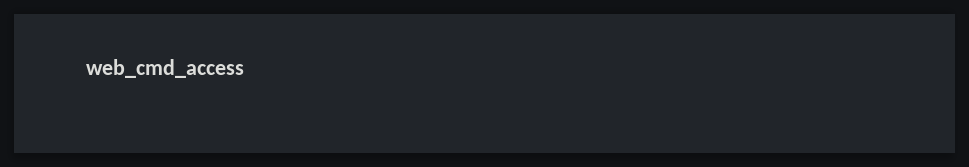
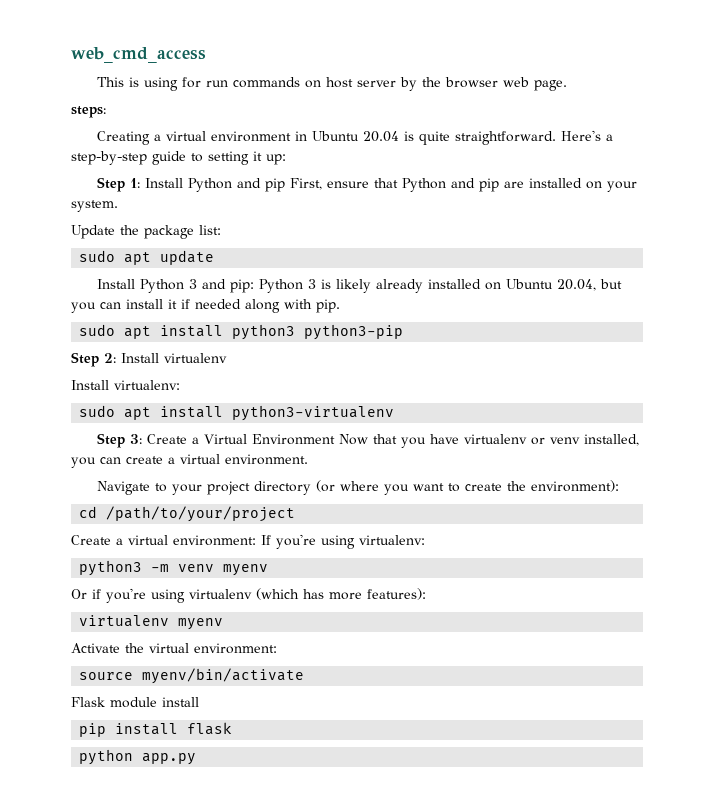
(244, 68) none -> [97,77,568,91] [71,106,106,118] [97,130,614,145] [71,151,286,165] [97,177,638,192] [71,200,118,212] [71,225,221,239] [79,250,215,265] [97,279,623,293] [71,299,340,313] [79,324,404,340] [71,352,227,367] [71,380,180,390] [79,405,395,421] [97,433,640,448] [71,454,308,468] [97,480,620,495] [79,506,296,522] [71,534,425,549] [79,560,269,576] [71,588,426,603] [79,615,224,630] [71,643,277,654] [79,668,305,684] [71,697,199,708] [79,722,233,737] [79,749,197,765] // This is using for run commands on host server by the browser web page. // steps: // Creating a virtual environment in Ubuntu 20.04 is quite straightforward. Here's a step-by-step guide to setting it up: // Step 1: Install Python and pip First, ensure that Python and pip are installed on your system. // Update the package list: // sudo apt update // Install Python 3 and pip: Python 3 is likely already installed on Ubuntu 20.04, but you can install it if needed along with pip. // sudo apt install python3 python3-pip // Step 2: Install virtualenv // Install virtualenv: // sudo apt install python3-virtualenv // Step 3: Create a Virtual Environment Now that you have virtualenv or venv installed, you can create a virtual environment. // Navigate to your project directory (or where you want to create the environment): // cd /path/to/your/project // Create a virtual environment: If you're using virtualenv: // python3 -m venv myenv // Or if you're using virtualenv (which has more features): // virtualenv myenv // Activate the virtual environment: // source myenv/bin/activate // Flask module install // pip install flask // python app.py

